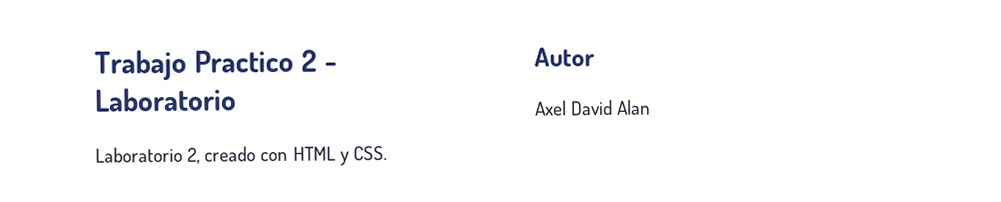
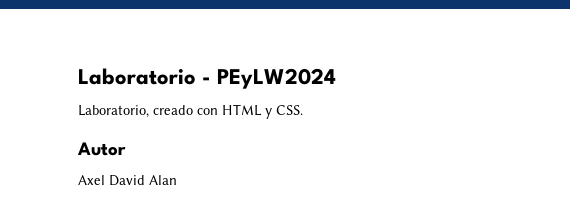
[94,49,337,81] [94,87,237,112] [95,146,201,164] Trabajo Practico 2 - Laboratorio // Laboratorio 2, -> [78,68,337,89] [78,105,149,118] Laboratorio - PEyLW2024 // Laboratorio,

